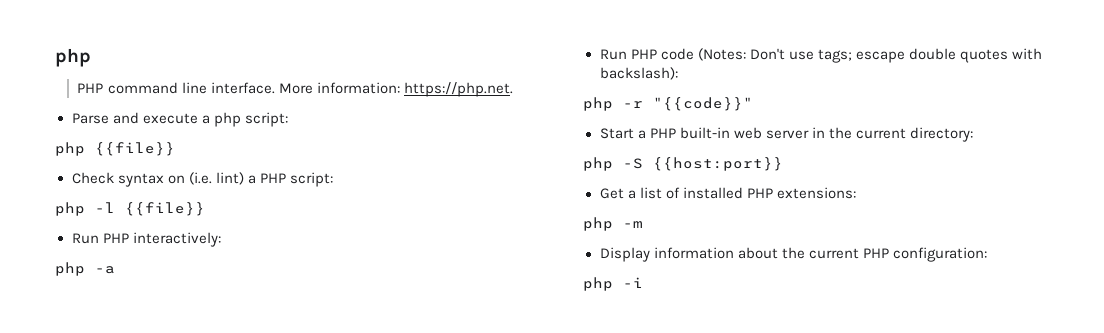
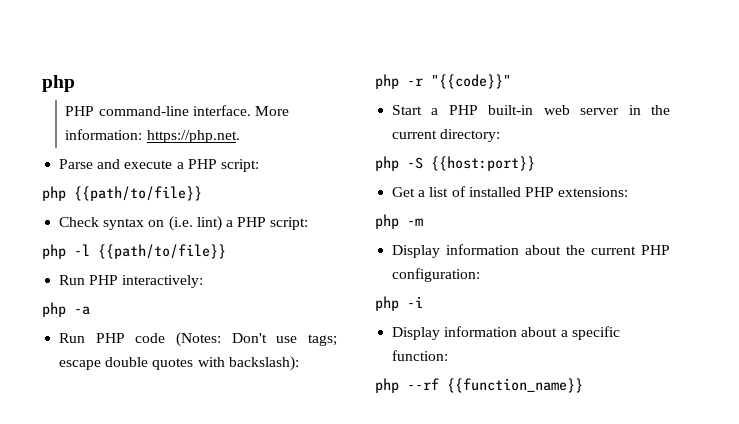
[107,82,207,94] command line -> [98,106,189,116] command-line
[213,112,288,127] [55,142,175,156] php script: // php {{file}} -> [187,159,259,172] [42,186,202,201] PHP script: // php {{path/to/file}}
[125,202,205,216] {{file}} -> [98,244,226,259] {{path/to/file}}
(643, 282) none -> [392,326,620,340] [392,350,449,361] [375,378,583,393] // Display information about a specific function: // php --rf {{function_name}}

